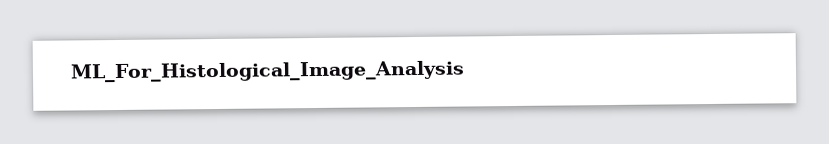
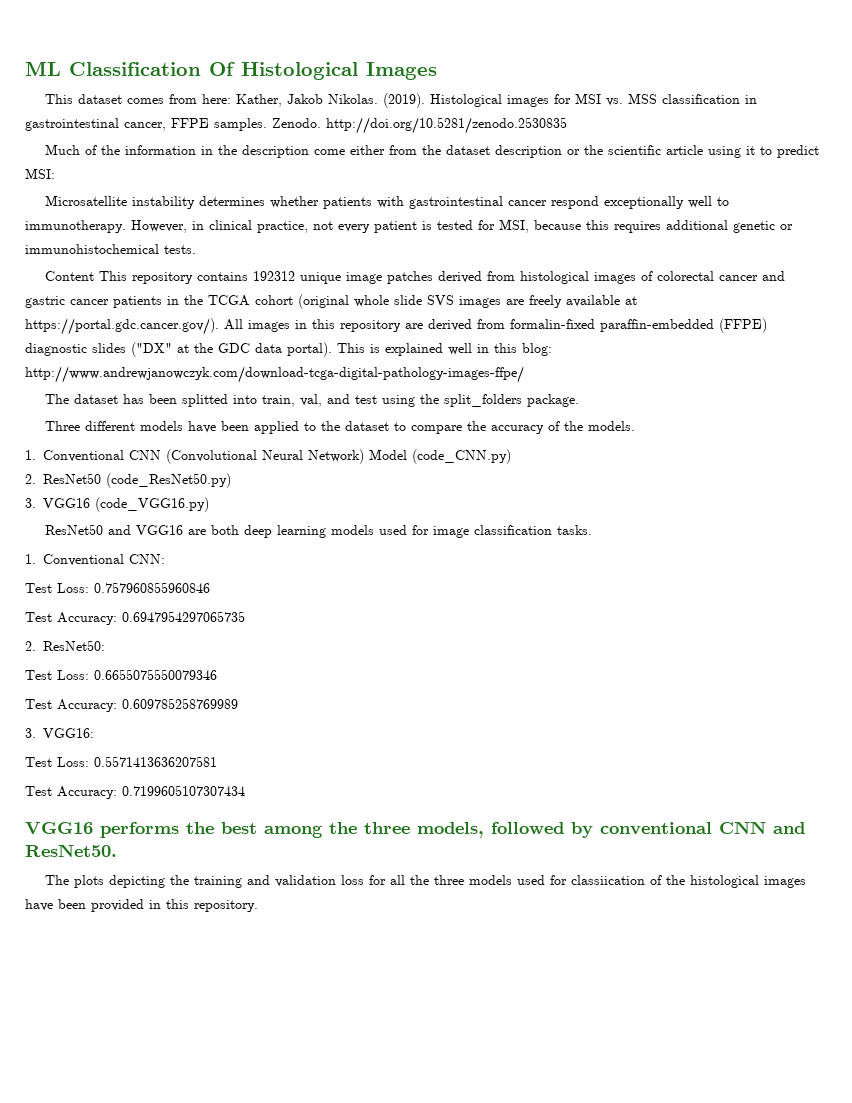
[70,60,465,83] ML_For_Histological_Image_Analysis -> [25,61,437,80] [45,93,758,108] [25,117,567,134] [45,144,820,158] [25,168,55,179] [45,195,730,209] [25,219,793,233] [25,244,196,254] [45,271,786,284] [25,294,637,309] [25,318,767,335] [25,342,552,357] [25,366,524,383] [45,394,580,407] [45,421,636,434] [25,449,511,464] [25,473,231,488] [25,497,209,512] [45,524,593,538] [25,554,165,566] [25,582,210,593] [25,611,245,625] [25,640,105,651] [25,669,217,680] [25,698,238,712] [25,728,94,738] [25,756,217,767] [25,785,245,799] [25,821,805,838] [25,844,117,857] [45,875,807,888] [25,899,258,912] ML Classification Of Histological Images // This dataset comes from here: Kather, Jakob Nikolas. (2019). Histological images for MSI vs. MSS classification in gastrointestinal cancer, FFPE samples. Zenodo. http://doi.org/10.5281/zenodo.2530835 // Much of the information in the description come either from the dataset description or the scientific article using it to predict MSI: // Microsatellite instability determines whether patients with gastrointestinal cancer respond exceptionally well to immunotherapy. However, in clinical practice, not every patient is tested for MSI, because this requires additional genetic or immunohistochemical tests. // Content This repository contains 192312 unique image patches derived from histological images of colorectal cancer and gastric cancer patients in the TCGA cohort (original whole slide SVS images are freely available at https://portal.gdc.cancer.gov/). All images in this repository are derived from formalin-fixed paraffin-embedded (FFPE) diagnostic slides ("DX" at the GDC data portal). This is explained well in this blog: http://www.andrewjanowczyk.com/download-tcga-digital-pathology-images-ffpe/ // The dataset has been splitted into train, val, and test using the split_folders package. // Three different models have been applied to the dataset to compare the accuracy of the models. // 1. Conventional CNN (Convolutional Neural Network) Model (code_CNN.py) // 2. ResNet50 (code_ResNet50.py) // 3. VGG16 (code_VGG16.py) // ResNet50 and VGG16 are both deep learning models used for image classification tasks. // 1. Conventional CNN: // Test Loss: 0.757960855960846 // Test Accuracy: 0.6947954297065735 // 2. ResNet50: // Test Loss: 0.6655075550079346 // Test Accuracy: 0.609785258769989 // 3. VGG16: // Test Loss: 0.5571413636207581 // Test Accuracy: 0.7199605107307434 // VGG16 performs the best among the three models, followed by conventional CNN and ResNet50. // The plots depicting the training and validation loss for all the three models used for classiication of the histological images have been provided in this repository.

